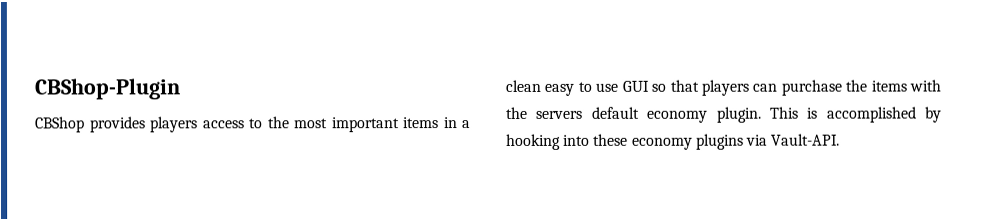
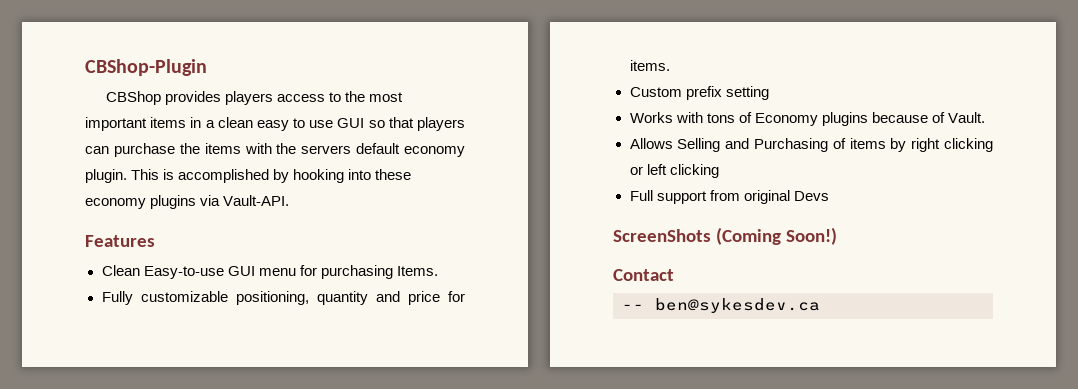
(841, 139) none -> [85,235,155,247] [101,265,438,279] [101,291,465,305] [629,60,670,71] [629,86,769,100] [629,112,985,126] [629,138,993,152] [629,164,719,178] [629,190,829,204] [613,227,837,245] [613,269,674,281] [622,298,820,313] // Features // Clean Easy-to-use GUI menu for purchasing Items. // Fully customizable positioning, quantity and price for items. // Custom prefix setting // Works with tons of Economy plugins because of Vault. // Allows Selling and Purchasing of items by right clicking or left clicking // Full support from original Devs // ScreenShots (Coming Soon!) // Contact // -- ben@sykesdev.ca

